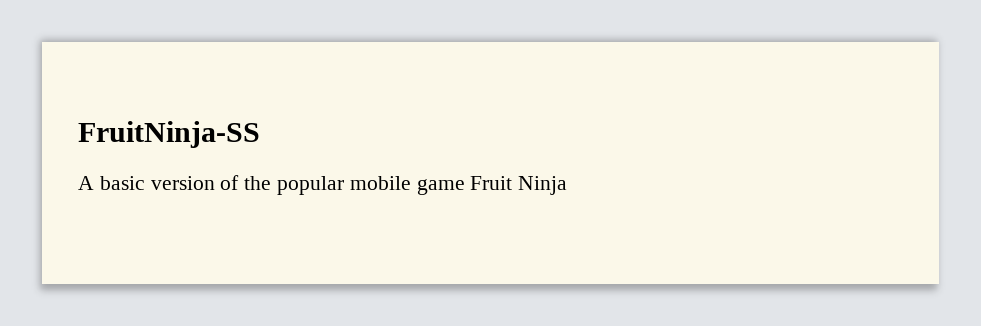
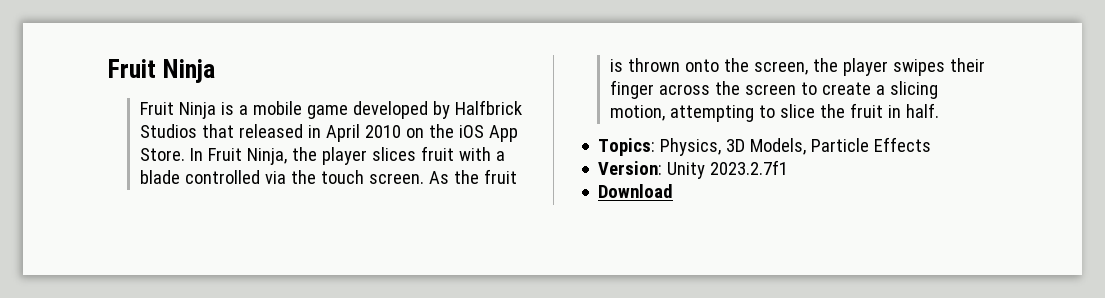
[78,121,260,148] [78,175,568,195] FruitNinja-SS // A basic version of the popular mobile game Fruit Ninja -> [108,59,216,83] [140,100,523,119] [140,124,519,142] [140,146,506,165] [140,169,518,184] [610,58,986,76] [610,80,939,99] [610,103,940,122] [598,137,932,156] [598,160,789,179] [598,184,674,198] Fruit Ninja // Fruit Ninja is a mobile game developed by Halfbrick Studios that released in April 2010 on the iOS App Store. In Fruit Ninja, the player slices fruit with a blade controlled via the touch screen. As the fruit is thrown onto the screen, the player swipes their finger across the screen to create a slicing motion, attempting to slice the fruit in half. // Topics: Physics, 3D Models, Particle Effects // Version: Unity 2023.2.7f1 // Download

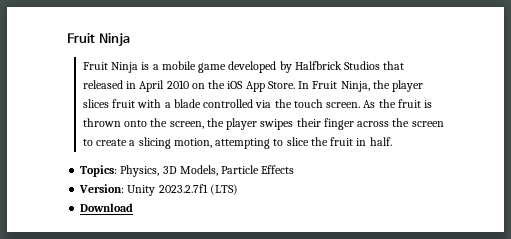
(789, 167) none -> [209,184,238,195] (LTS)

